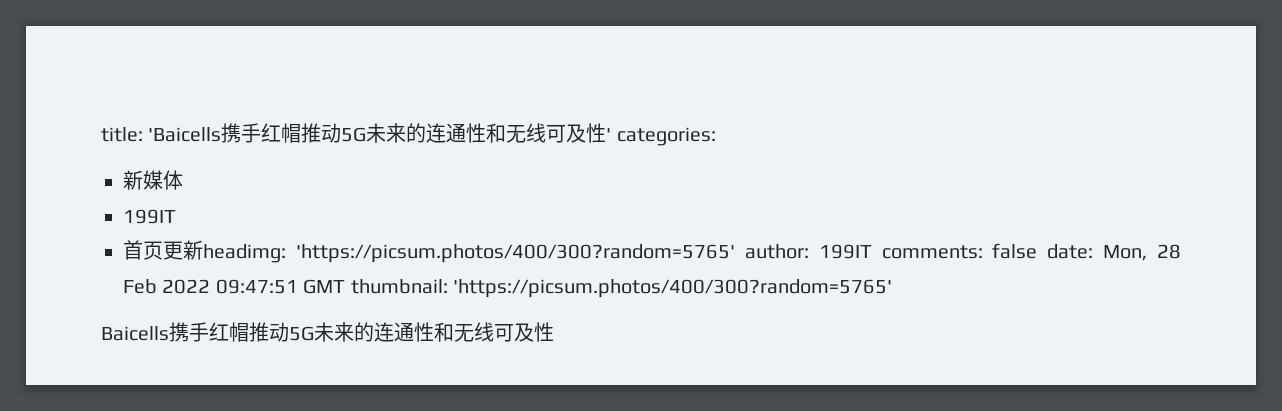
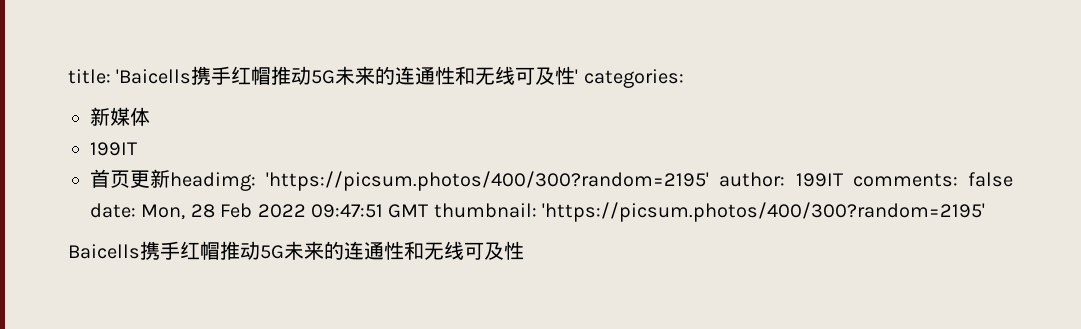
[295,244,735,263] 'https://picsum.photos/400/300?random=5765' -> [266,171,710,191] 'https://picsum.photos/400/300?random=2195'
[453,279,892,298] 'https://picsum.photos/400/300?random=5765' -> [542,202,986,222] 'https://picsum.photos/400/300?random=2195'

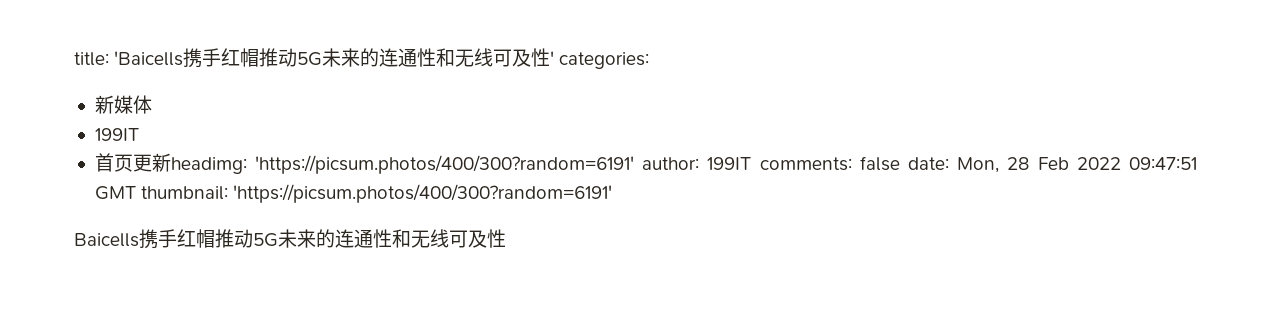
[266,171,710,191] 'https://picsum.photos/400/300?random=2195' -> [255,155,635,174] 'https://picsum.photos/400/300?random=6191'
[542,202,986,222] 'https://picsum.photos/400/300?random=2195' -> [233,184,613,203] 'https://picsum.photos/400/300?random=6191'

